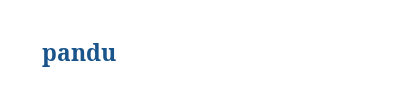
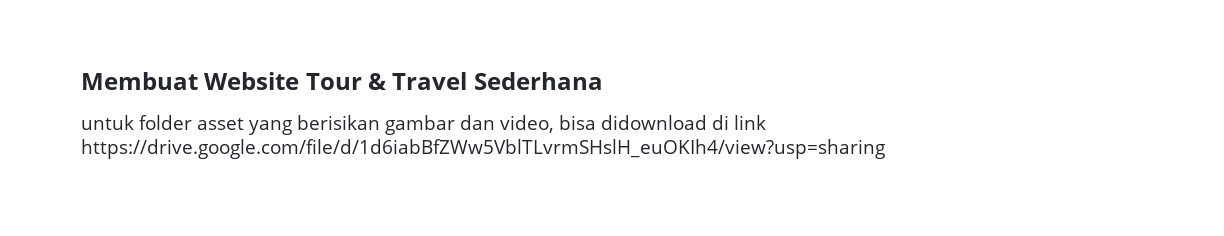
[42,43,116,67] pandu -> [81,72,603,90] [81,115,766,135] [81,139,885,159] Membuat Website Tour & Travel Sederhana // untuk folder asset yang berisikan gambar dan video, bisa didownload di link https://drive.google.com/file/d/1d6iabBfZWw5VblTLvrmSHslH_euOKIh4/view?usp=sharing

